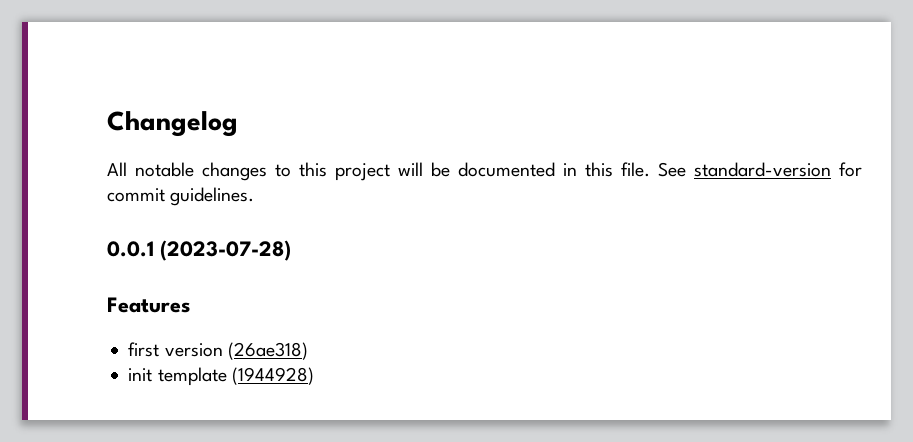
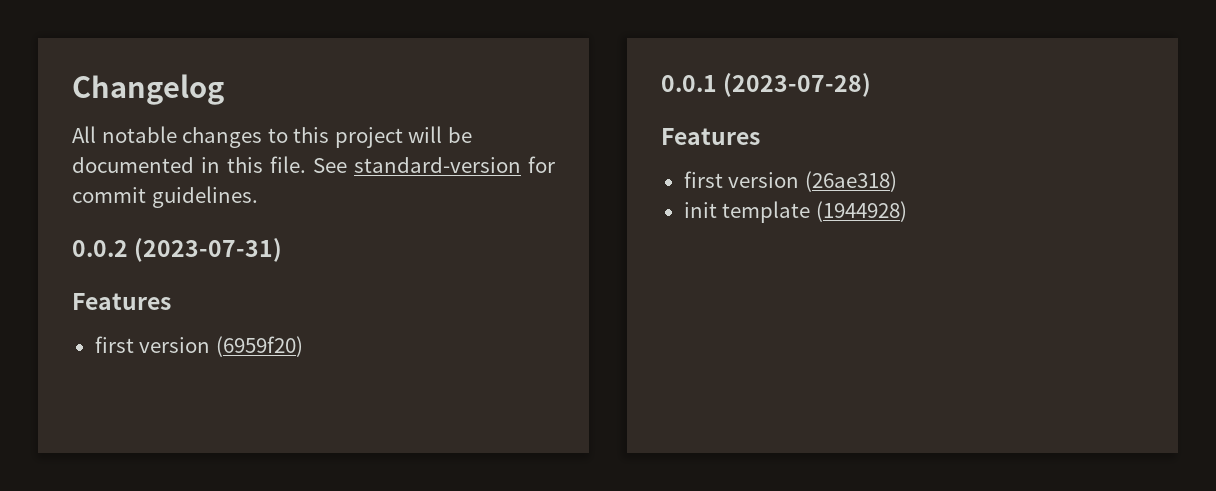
(255, 196) none -> [72,238,283,262] [72,293,171,310] [94,336,303,357] // 0.0.2 (2023-07-31) // Features // first version (6959f20)

